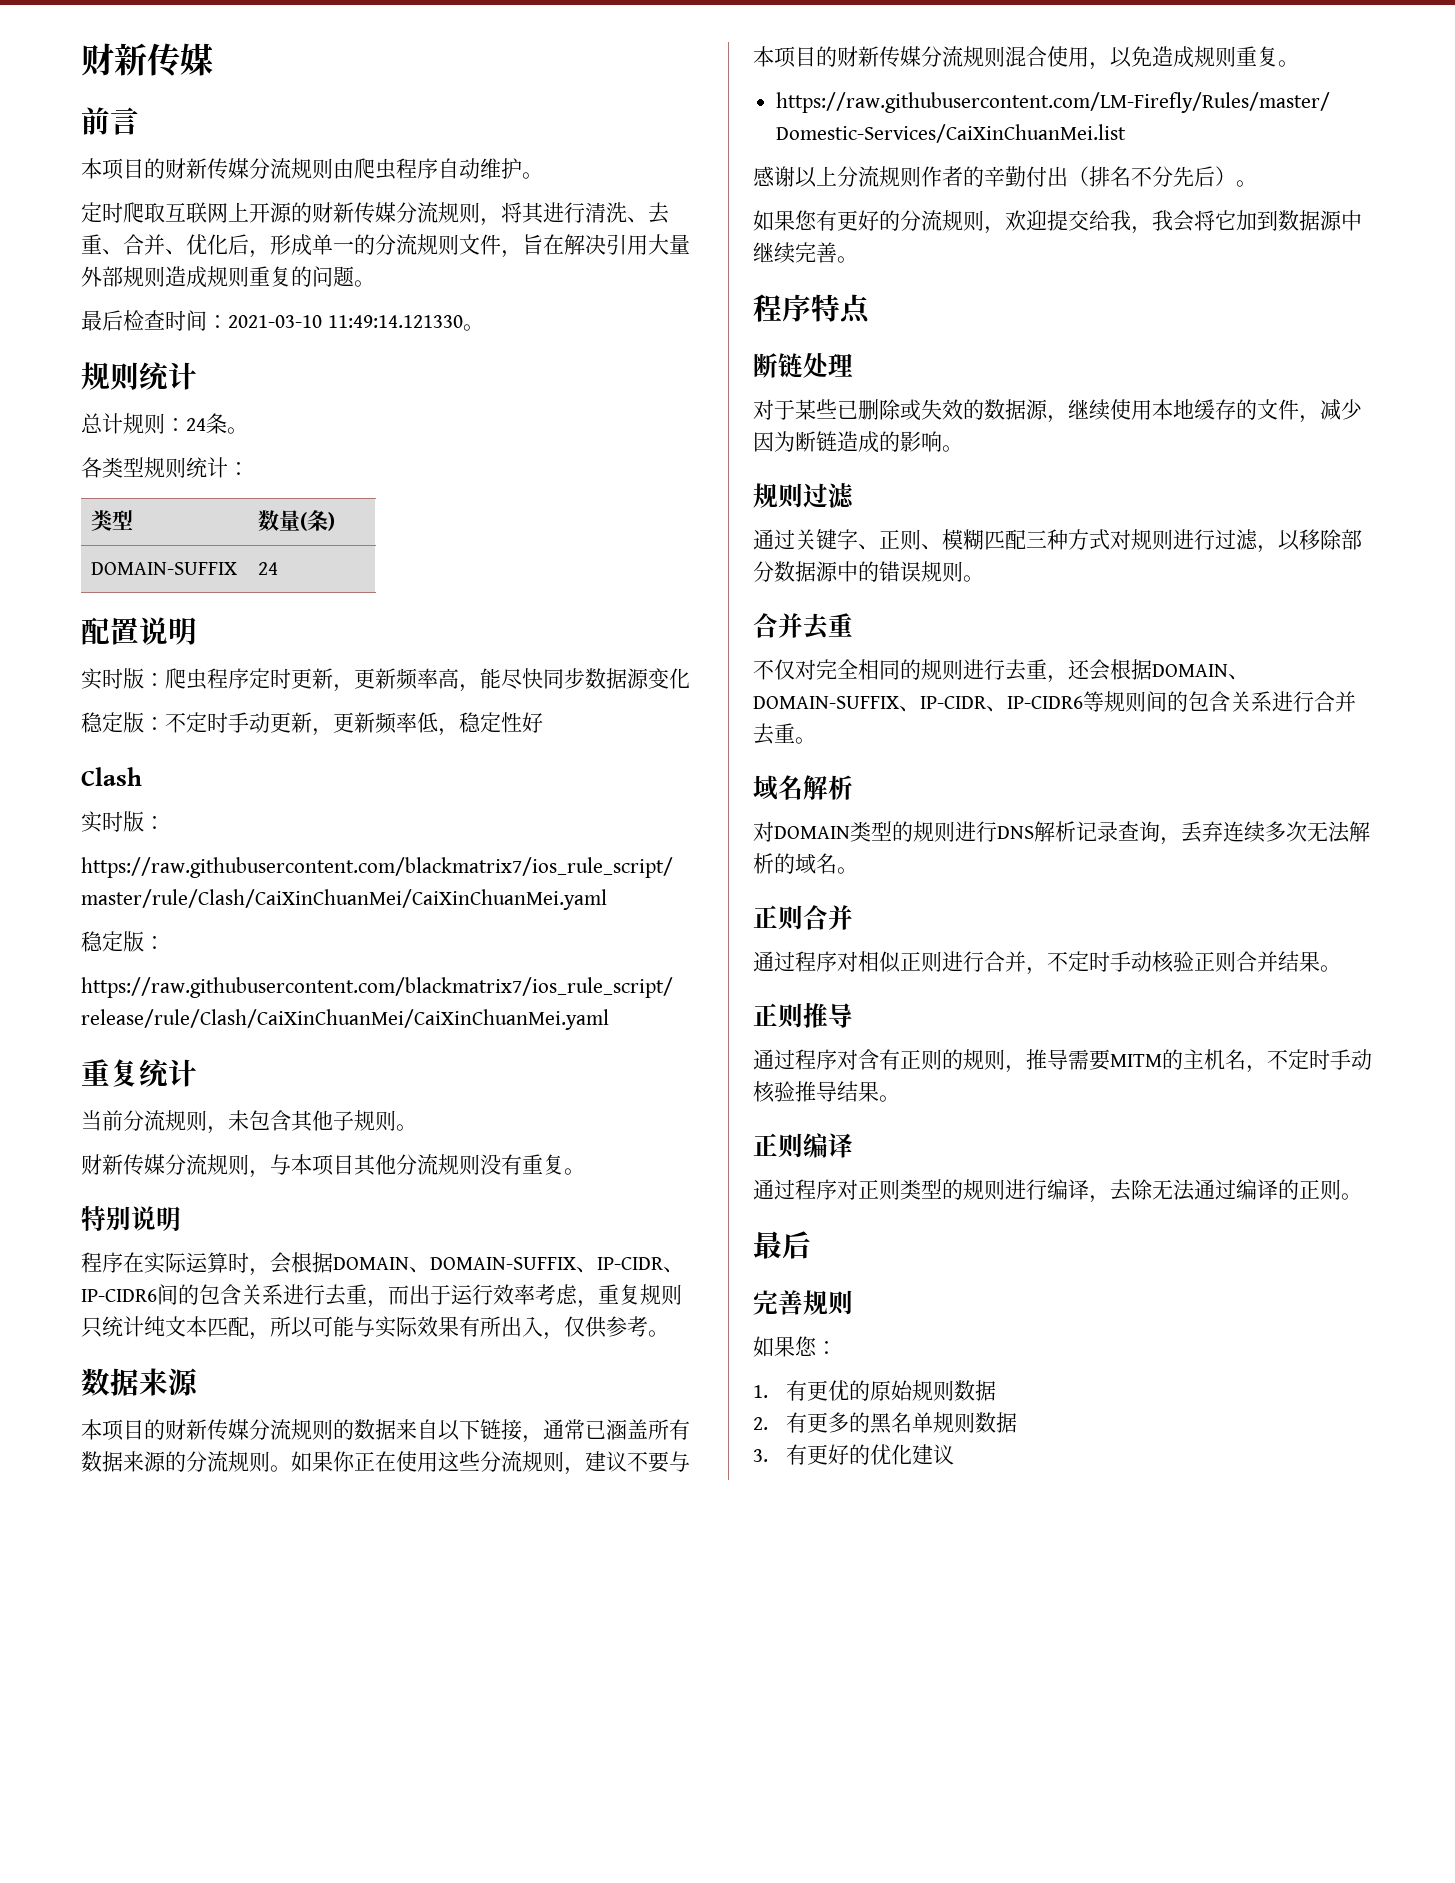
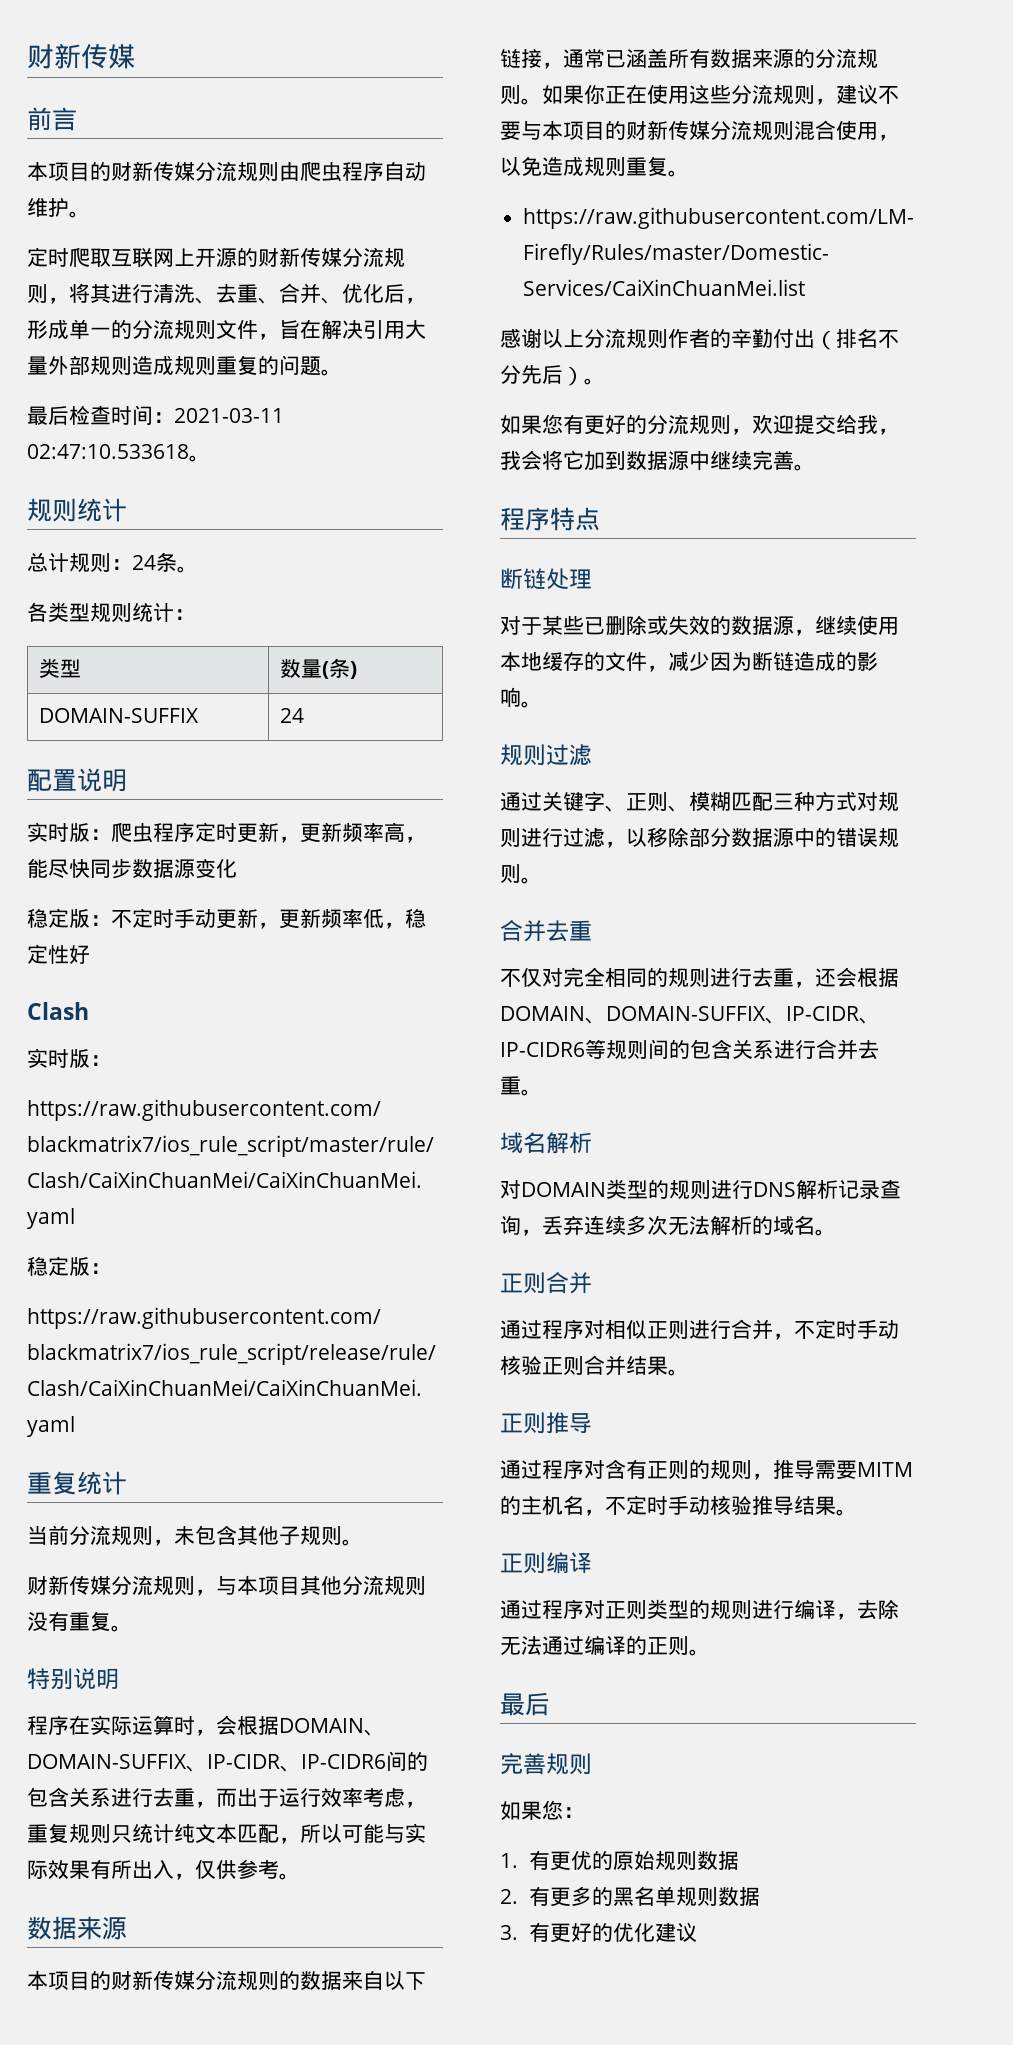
[228,315,463,328] 2021-03-10 11:49:14.121330 -> [174,408,284,423] [27,444,189,459] 2021-03-11 02:47:10.533618

